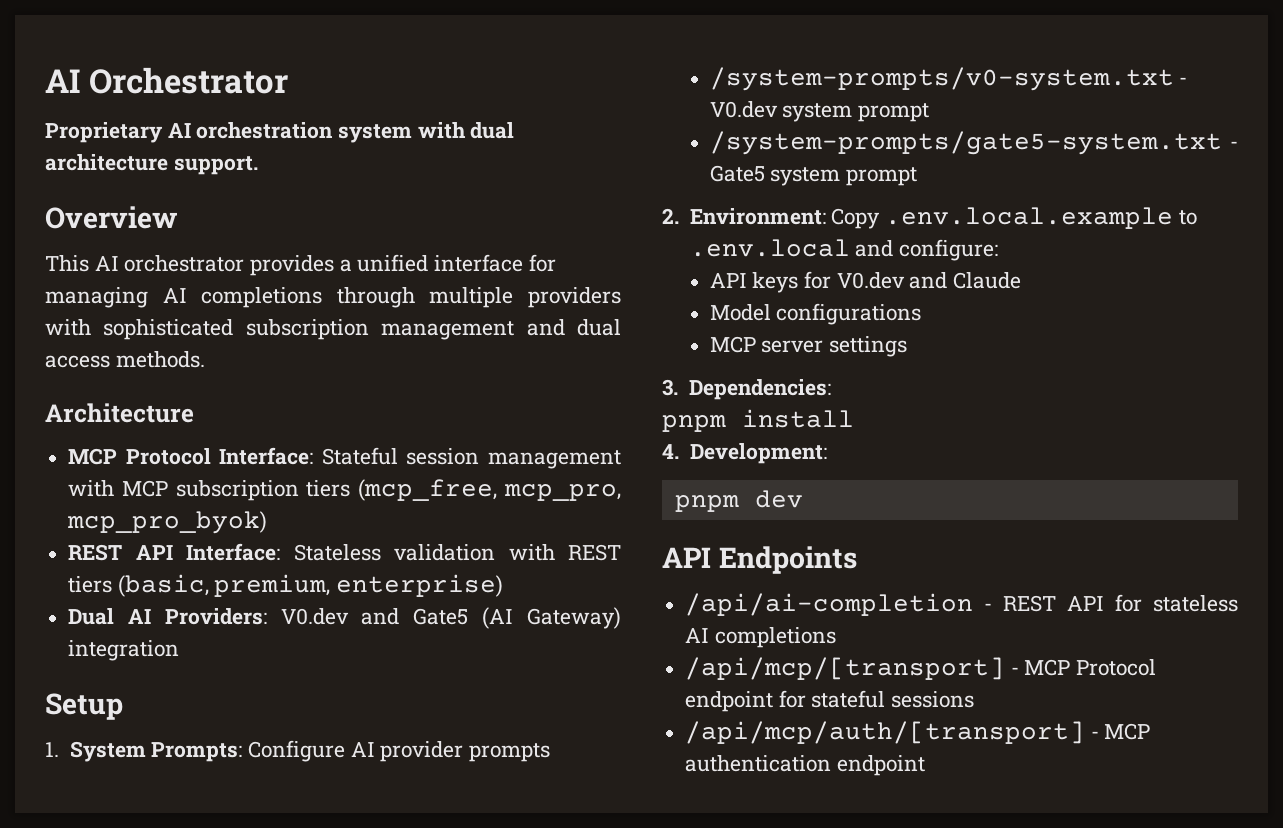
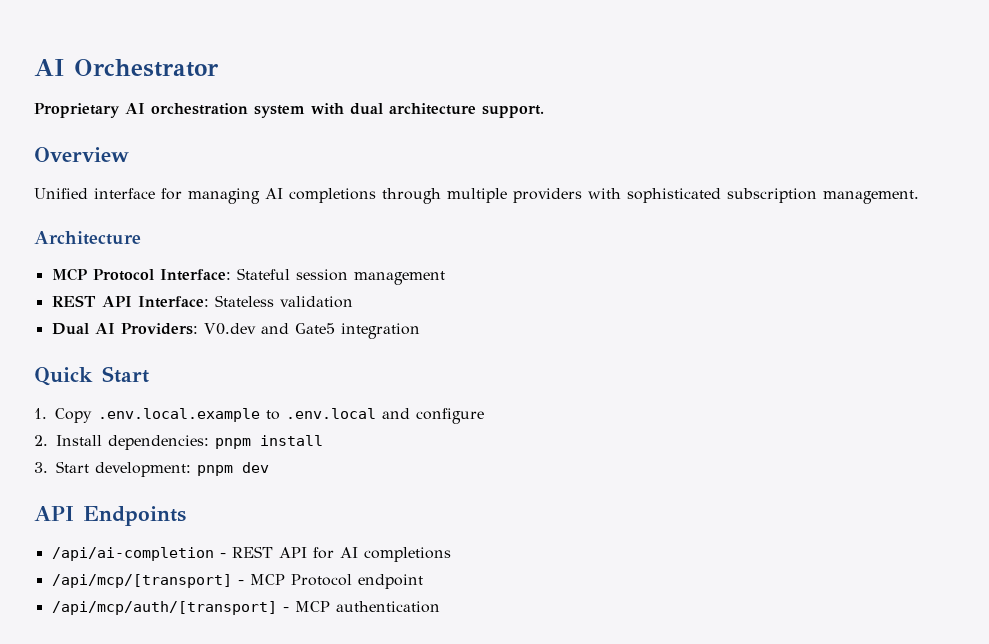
[45,254,429,276] This AI orchestrator provides a unified -> [34,188,88,199] Unified
[381,319,622,340] [45,351,205,368] management and dual access methods. -> [823,190,919,204] management.
[68,479,621,501] [67,511,268,534] with MCP subscription tiers (mcp_free, mcp_pro, mcp_pro_byok) -> (445, 278) none
[508,544,621,561] [68,574,504,597] with REST tiers (basic, premium, enterprise) -> (353, 302) none
[482,607,621,629] (AI Gateway) -> (335, 328) none
[45,693,123,720] Setup -> [34,366,149,386] Quick Start
[69,740,551,762] [709,67,1188,91] [709,101,930,122] [709,131,1238,155] [709,165,918,186] [662,208,826,225] System Prompts: Configure AI provider prompts // /system-prompts/v0-system.txt - V0.dev system prompt // /system-prompts/gate5-system.txt - Gate5 system prompt // 2. Environment: -> (47, 413) none
[898,239,998,261] [709,271,1022,293] [709,303,922,325] [709,336,908,357] [662,379,831,400] configure: // API keys for V0.dev and Claude // Model configurations // MCP server settings // 3. Dependencies: // -> [416,408,485,424] [34,435,209,450] configure // 2. Install dependencies:
[662,443,827,464] 4. Development: // -> [34,461,191,477] 3. Start development:
[1153,595,1238,612] stateless -> (334, 553) none
[778,690,975,708] for stateful sessions -> (423, 581) none
[836,755,925,776] endpoint -> (440, 607) none

